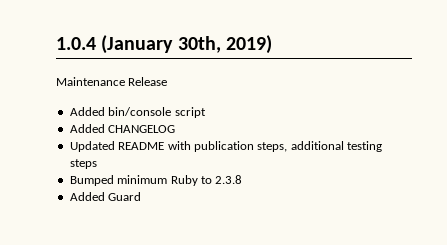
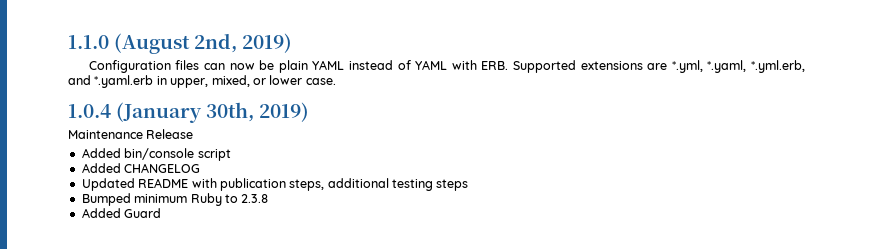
(56, 43) none -> [68,33,293,54] [88,60,806,73] [68,75,336,88] 1.1.0 (August 2nd, 2019) // Configuration files can now be plain YAML instead of YAML with ERB. Supported extensions are *.yml, *.yaml, *.yml.erb, and *.yaml.erb in upper, mixed, or lower case. //

